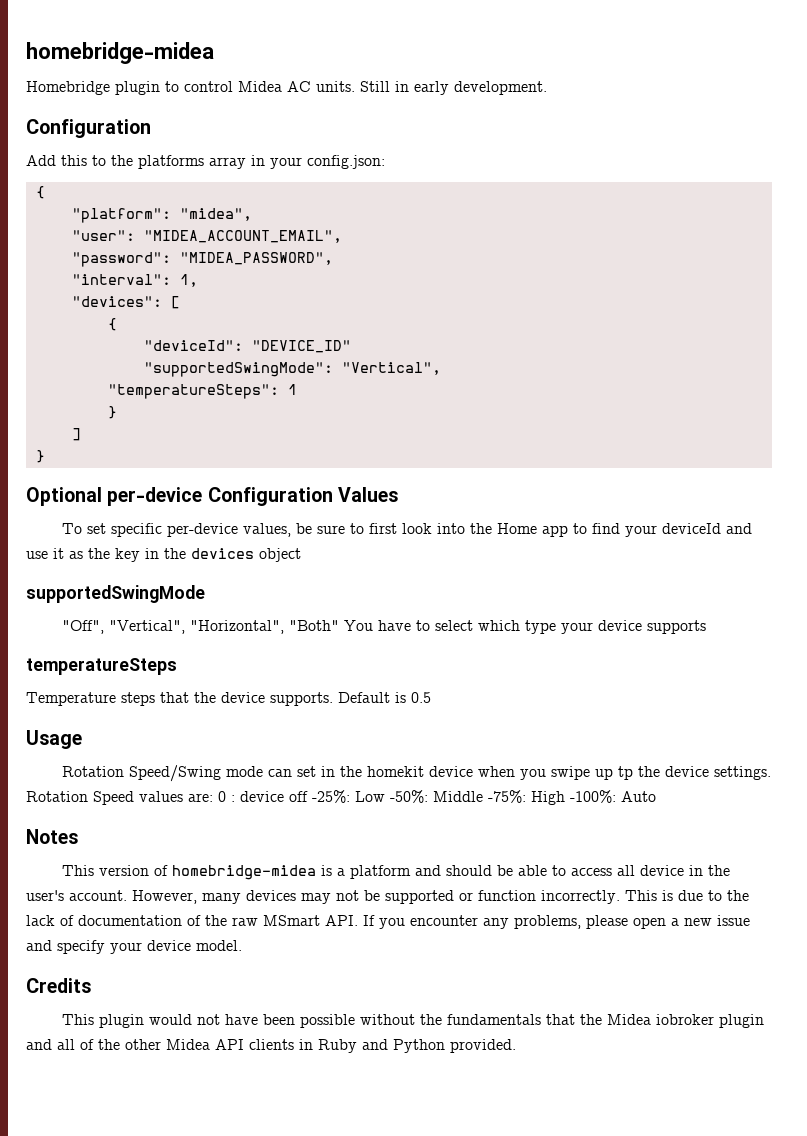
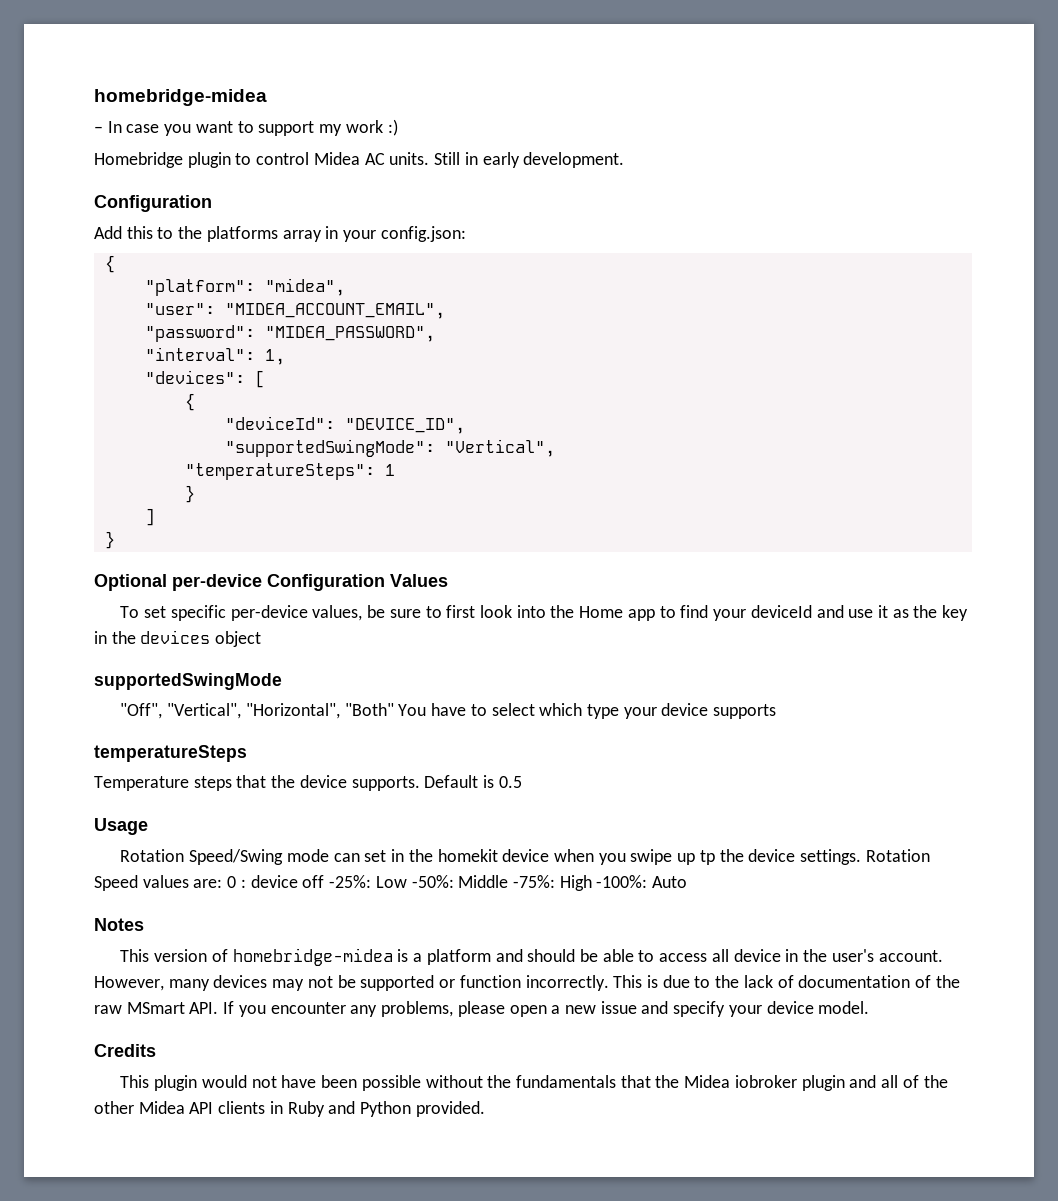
[26,42,214,64] homebridge-midea -> [94,89,267,106] [94,119,398,136] homebridge-midea // – In case you want to support my work :)
[251,340,351,353] "DEVICE_ID" -> [344,418,465,434] "DEVICE_ID",

